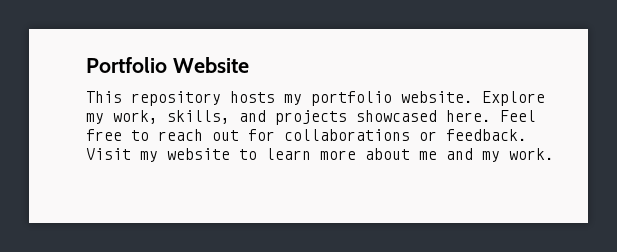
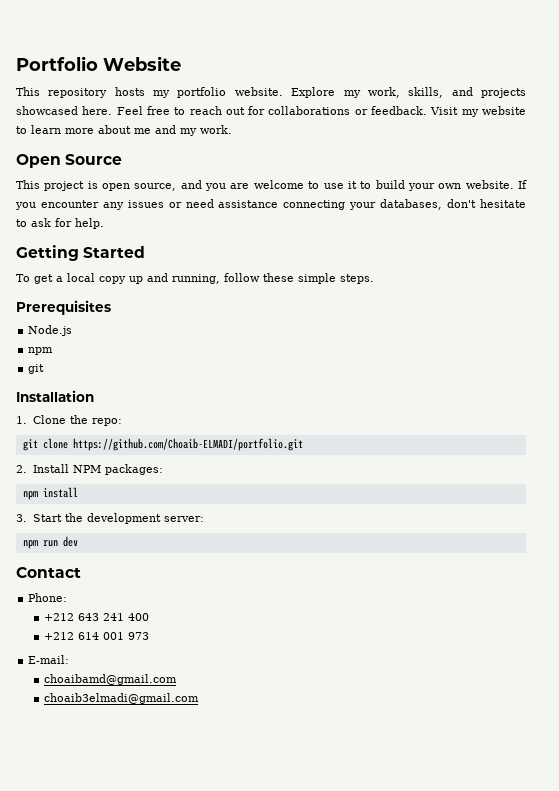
(554, 154) none -> [16,154,123,168] [16,180,528,191] [15,199,527,210] [16,218,104,229] [16,245,146,261] [16,273,374,284] [16,300,111,315] [28,325,73,336] [28,347,54,355] [28,364,45,374] [16,390,94,402] [16,415,122,426] [22,438,303,451] [16,464,163,475] [22,487,78,500] [16,513,204,524] [22,536,78,549] [16,567,81,578] [28,593,68,602] [43,613,149,621] [43,632,149,640] [28,655,70,664] [43,674,177,685] [43,693,199,704] // Open Source // This project is open source, and you are welcome to use it to build your own website. If you encounter any issues or need assistance connecting your databases, don't hesitate to ask for help. // Getting Started // To get a local copy up and running, follow these simple steps. // Prerequisites // Node.js // npm // git // Installation // 1. Clone the repo: // git clone https://github.com/Choaib-ELMADI/portfolio.git // 2. Install NPM packages: // npm install // 3. Start the development server: // npm run dev // Contact // Phone: // +212 643 241 400 // +212 614 001 973 // E-mail: // choaibamd@gmail.com // choaib3elmadi@gmail.com

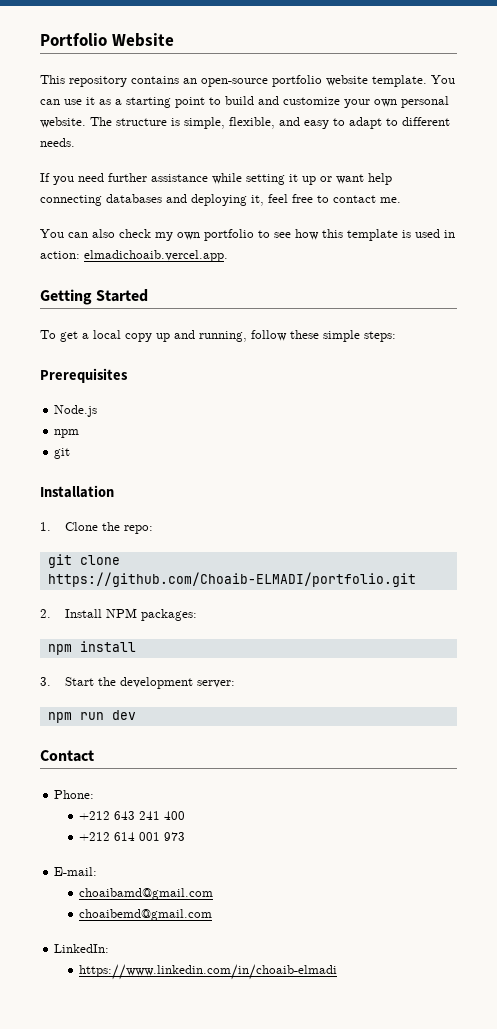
[114,87,527,98] [16,106,527,117] [16,125,232,136] [16,154,123,168] [16,180,528,191] [15,199,527,210] [16,218,104,229] hosts my portfolio website. Explore my work, skills, and projects showcased here. Feel free to reach out for collaborations or feedback. Visit my website to learn more about me and my work. // Open Source // This project is open source, and you are welcome to use it to build your own website. If you encounter any issues or need assistance connecting your databases, don't hesitate to ask for help. -> [131,75,455,87] [40,96,449,108] [40,117,450,129] [40,138,75,147] [40,173,392,185] [40,194,401,206] [40,229,455,241] [40,250,228,262] contains an open-source portfolio website template. You can use it as a starting point to build and customize your own personal website. The structure is simple, flexible, and easy to adapt to different needs. // If you need further assistance while setting it up or want help connecting databases and deploying it, feel free to contact me. // You can also check my own portfolio to see how this template is used in action: elmadichoaib.vercel.app.
[340,274,374,284] steps. -> [364,331,396,342] steps:
[43,693,199,704] choaib3elmadi@gmail.com -> [79,909,213,921] [54,944,110,953] [79,964,338,980] choaibemd@gmail.com // LinkedIn: // https://www.linkedin.com/in/choaib-elmadi

